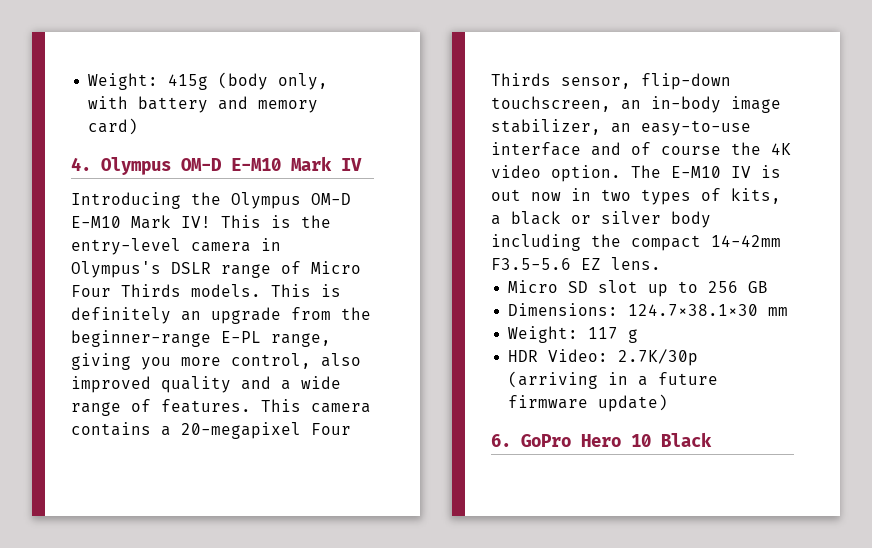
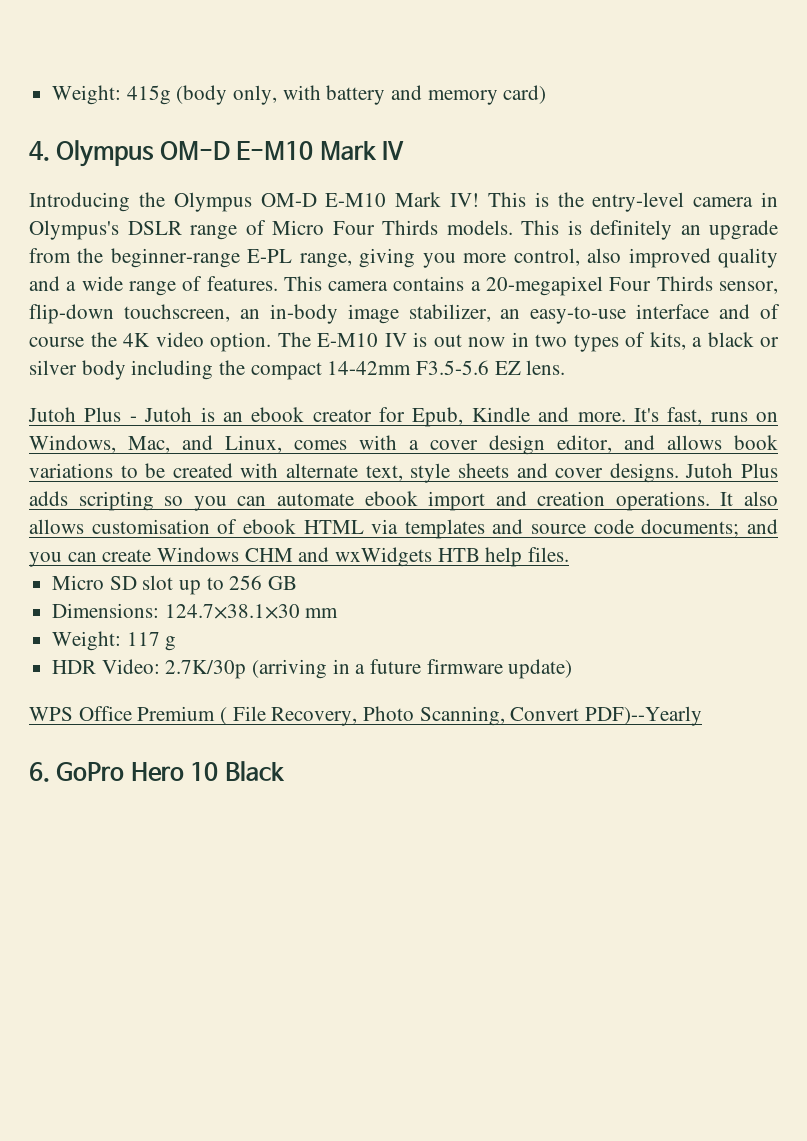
(661, 263) none -> [28,407,778,427] [29,435,778,455] [29,463,778,483] [29,491,779,511] [29,519,778,539] [29,547,570,567] // Jutoh Plus - Jutoh is an ebook creator for Epub, Kindle and more. It's fast, runs on Windows, Mac, and Linux, comes with a cover design editor, and allows book variations to be created with alternate text, style sheets and cover designs. Jutoh Plus adds scripting so you can automate ebook import and creation operations. It also allows customisation of ebook HTML via templates and source code documents; and you can create Windows CHM and wxWidgets HTB help files.
(669, 403) none -> [29,706,703,726] // WPS Office Premium ( File Recovery, Photo Scanning, Convert PDF)--Yearly

